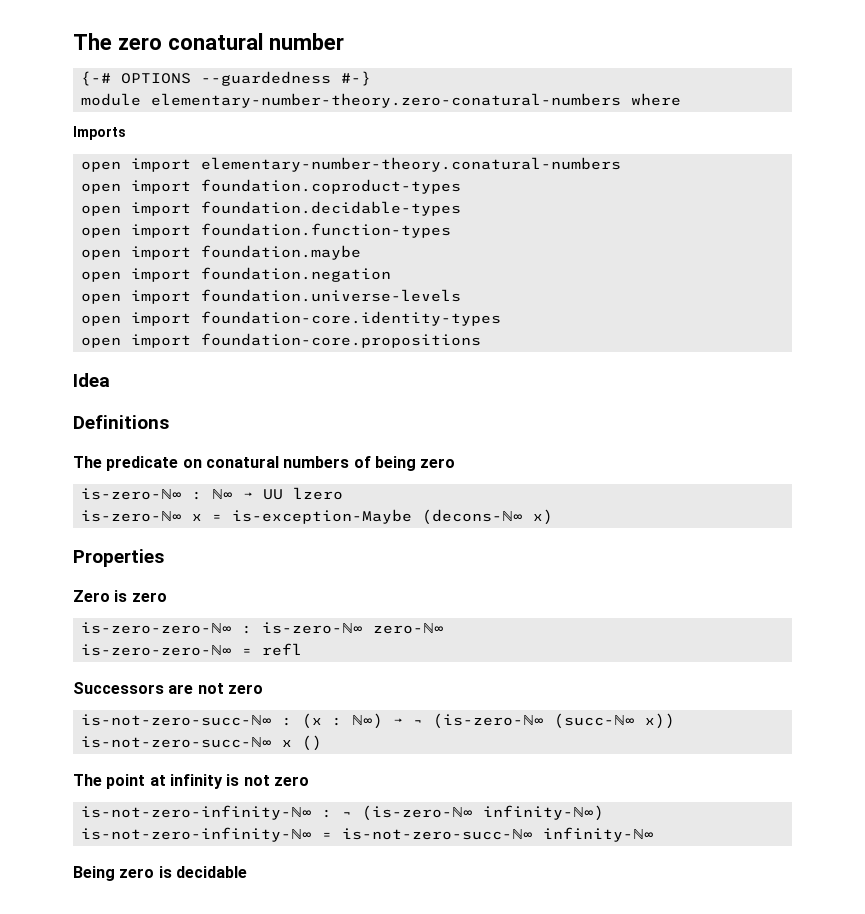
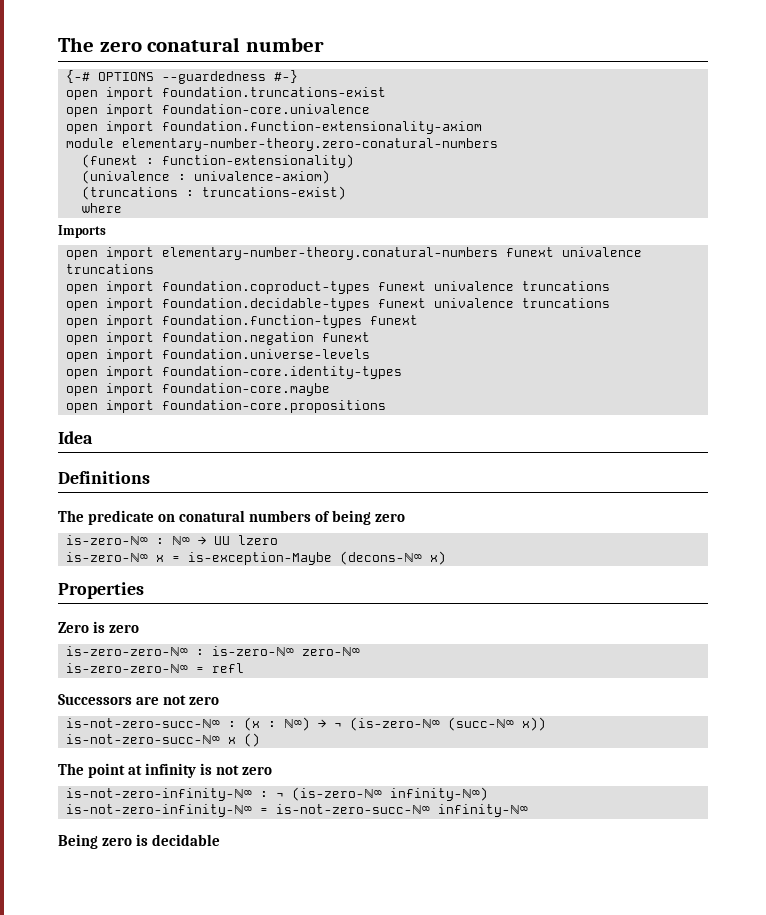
[81,93,622,108] module elementary-number-theory.zero-conatural-numbers -> [65,87,386,100] [65,104,370,117] [65,121,482,134] [65,138,498,151] [81,154,354,168] [81,170,330,184] [81,186,346,200] open import foundation.truncations-exist // open import foundation-core.univalence // open import foundation.function-extensionality-axiom // module elementary-number-theory.zero-conatural-numbers // (funext : function-extensionality) // (univalence : univalence-axiom) // (truncations : truncations-exist) //
(622, 164) none -> [505,247,642,257] [65,264,154,274] funext univalence truncations
(462, 186) none -> [377,281,610,291] funext univalence truncations
(462, 208) none -> [377,298,610,308] funext univalence truncations
[81,245,362,260] // open import foundation.maybe -> [369,315,418,325] funext
(392, 274) none -> [321,332,370,342] funext
(502, 318) none -> [65,383,330,396] // open import foundation-core.maybe

